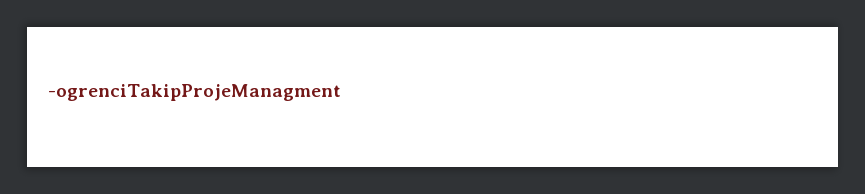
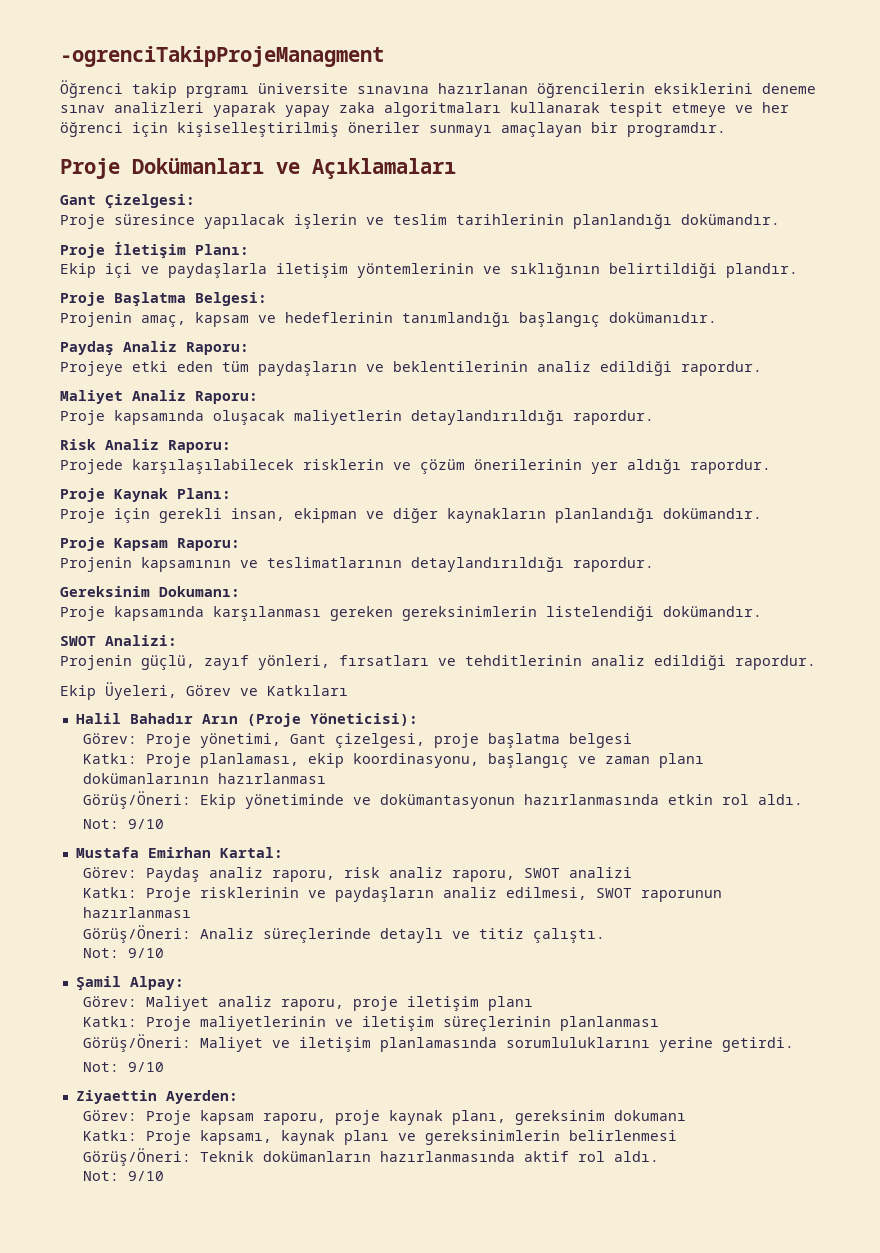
(341, 92) none -> [60,80,816,98] [60,102,789,117] [60,122,726,137] [60,158,456,179] [60,194,195,209] [60,214,780,229] [60,241,249,259] [60,263,798,278] [60,292,267,307] [60,312,717,327] [60,341,249,356] [60,361,762,376] [60,390,258,404] [60,410,654,425] [60,439,231,453] [60,459,771,474] [60,488,231,502] [60,508,762,523] [60,537,240,551] [60,557,654,572] [60,586,240,597] [60,606,762,621] [60,635,177,646] [60,655,816,670] [60,682,348,700] [75,713,418,727] [82,733,632,748] [82,753,704,768] [82,773,326,784] [82,791,803,809] [82,819,164,829] [75,847,283,858] [82,867,632,882] [82,887,722,902] [82,907,191,918] [82,925,605,943] [82,948,164,958] [75,976,184,991] [82,996,533,1011] [82,1016,659,1031] [82,1034,794,1052] [82,1062,164,1072] [75,1090,238,1104] [82,1110,686,1125] [82,1130,677,1145] [82,1148,659,1166] [82,1171,164,1181] // Öğrenci takip prgramı üniversite sınavına hazırlanan öğrencilerin eksiklerini deneme sınav analizleri yaparak yapay zaka algoritmaları kullanarak tespit etmeye ve her öğrenci için kişiselleştirilmiş öneriler sunmayı amaçlayan bir programdır. // Proje Dokümanları ve Açıklamaları // Gant Çizelgesi: // Proje süresince yapılacak işlerin ve teslim tarihlerinin planlandığı dokümandır. // Proje İletişim Planı: // Ekip içi ve paydaşlarla iletişim yöntemlerinin ve sıklığının belirtildiği plandır. // Proje Başlatma Belgesi: // Projenin amaç, kapsam ve hedeflerinin tanımlandığı başlangıç dokümanıdır. // Paydaş Analiz Raporu: // Projeye etki eden tüm paydaşların ve beklentilerinin analiz edildiği rapordur. // Maliyet Analiz Raporu: // Proje kapsamında oluşacak maliyetlerin detaylandırıldığı rapordur. // Risk Analiz Raporu: // Projede karşılaşılabilecek risklerin ve çözüm önerilerinin yer aldığı rapordur. // Proje Kaynak Planı: // Proje için gerekli insan, ekipman ve diğer kaynakların planlandığı dokümandır. // Proje Kapsam Raporu: // Projenin kapsamının ve teslimatlarının detaylandırıldığı rapordur. // Gereksinim Dokumanı: // Proje kapsamında karşılanması gereken gereksinimlerin listelendiği dokümandır. // SWOT Analizi: // Projenin güçlü, zayıf yönleri, fırsatları ve tehditlerinin analiz edildiği rapordur. // Ekip Üyeleri, Görev ve Katkıları // Halil Bahadır Arın (Proje Yöneticisi): // Görev: Proje yönetimi, Gant çizelgesi, proje başlatma belgesi // Katkı: Proje planlaması, ekip koordinasyonu, başlangıç ve zaman planı dokümanlarının hazırlanması // Görüş/Öneri: Ekip yönetiminde ve dokümantasyonun hazırlanmasında etkin rol aldı. // Not: 9/10 // Mustafa Emirhan Kartal: // Görev: Paydaş analiz raporu, risk analiz raporu, SWOT analizi // Katkı: Proje risklerinin ve paydaşların analiz edilmesi, SWOT raporunun hazırlanması // Görüş/Öneri: Analiz süreçlerinde detaylı ve titiz çalıştı. // Not: 9/10 // Şamil Alpay: // Görev: Maliyet analiz raporu, proje iletişim planı // Katkı: Proje maliyetlerinin ve iletişim süreçlerinin planlanması // Görüş/Öneri: Maliyet ve iletişim planlamasında sorumluluklarını yerine getirdi. // Not: 9/10 // Ziyaettin Ayerden: // Görev: Proje kapsam raporu, proje kaynak planı, gereksinim dokumanı // Katkı: Proje kapsamı, kaynak planı ve gereksinimlerin belirlenmesi // Görüş/Öneri: Teknik dokümanların hazırlanmasında aktif rol aldı. // Not: 9/10

